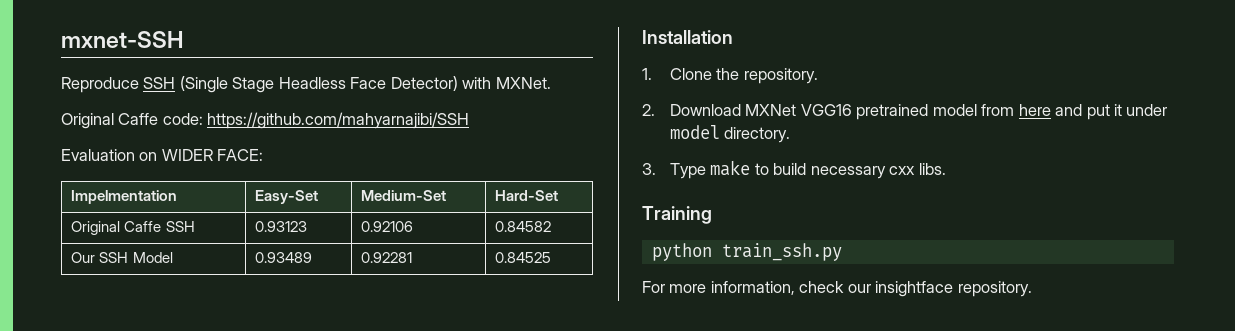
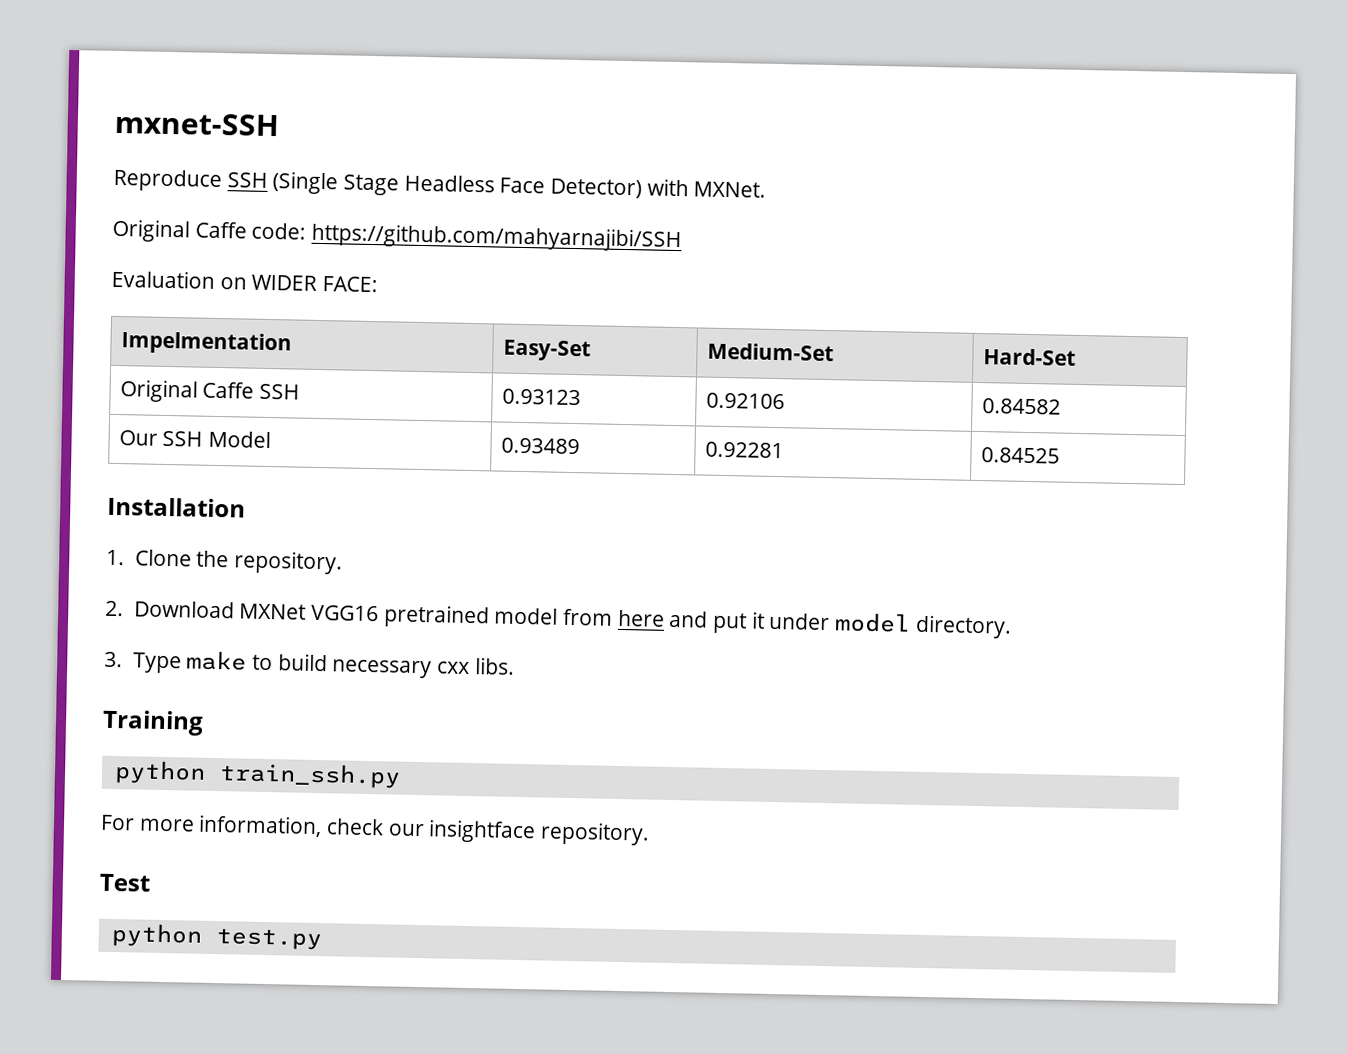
(1032, 289) none -> [99,873,151,892] [110,922,322,951] // Test // python test.py

